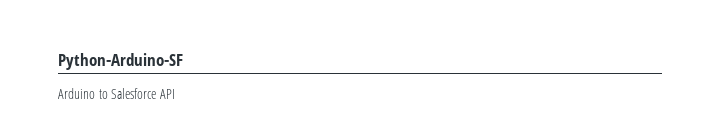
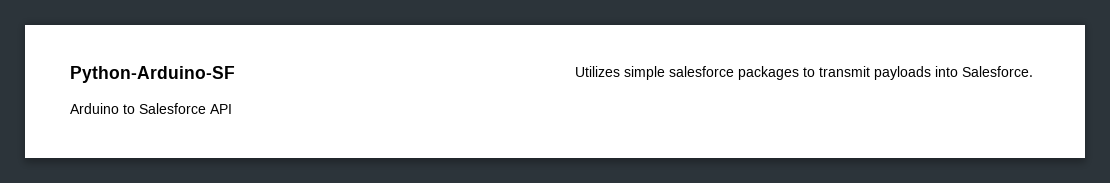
(175, 94) none -> [575,66,1033,80] // Utilizes simple salesforce packages to transmit payloads into Salesforce.

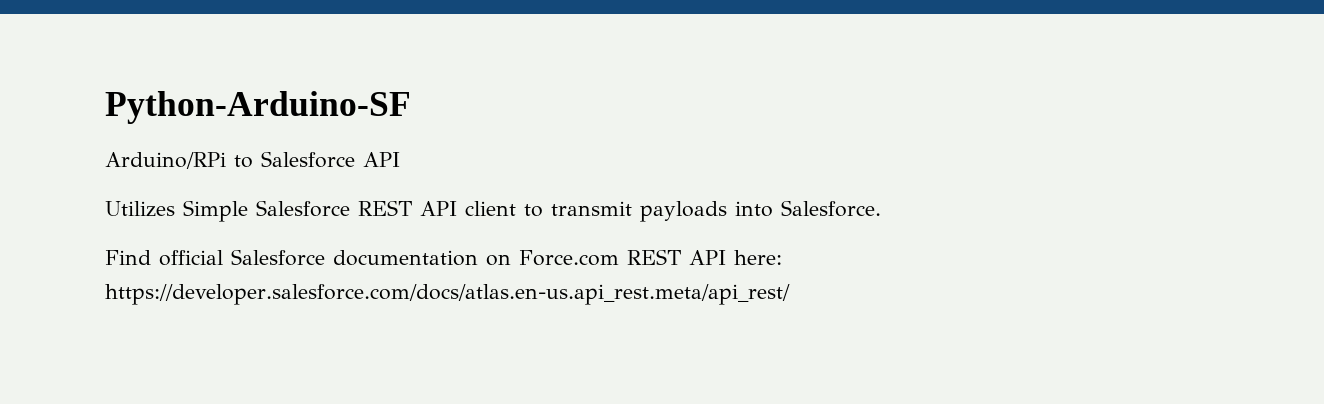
[70,103,119,114] Arduino -> [105,152,226,169] Arduino/RPi
[624,66,799,80] simple salesforce packages -> [183,200,516,222] Simple Salesforce REST API client
(1033, 71) none -> [105,249,782,266] [105,284,790,305] // Find official Salesforce documentation on Force.com REST API here: https://developer.salesforce.com/docs/atlas.en-us.api_rest.meta/api_rest/

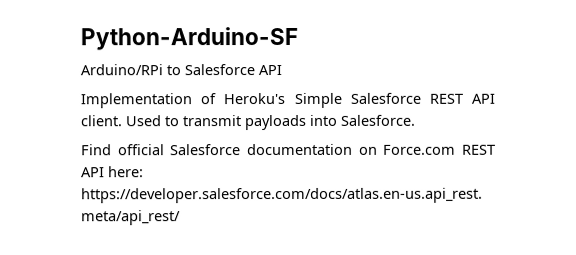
[105,201,175,217] Utilizes -> [80,93,286,109] Implementation of Heroku's
[465,201,516,216] client -> [80,115,161,127] client. Used

